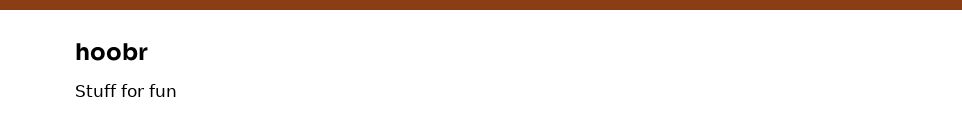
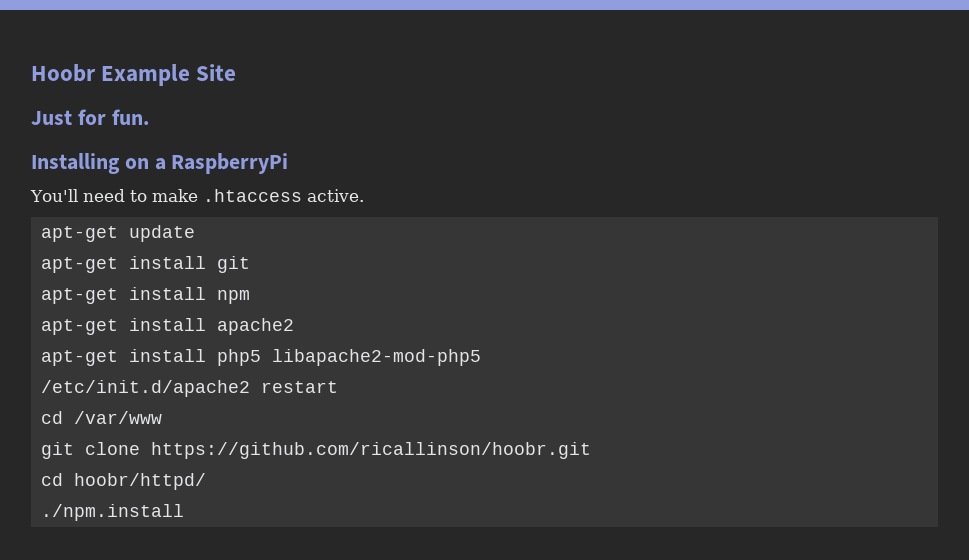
[75,43,148,61] [75,84,177,97] hoobr // Stuff for fun -> [31,64,237,86] [31,109,149,125] [31,153,289,174] [30,189,364,202] [40,225,195,242] [40,256,250,273] [40,287,250,304] [40,318,294,335] [40,349,481,366] [40,380,338,397] [40,411,162,424] [40,442,591,459] [40,473,206,490] [40,504,184,521] Hoobr Example Site // Just for fun. // Installing on a RaspberryPi // You'll need to make .htaccess active. // apt-get update // apt-get install git // apt-get install npm // apt-get install apache2 // apt-get install php5 libapache2-mod-php5 // /etc/init.d/apache2 restart // cd /var/www // git clone https://github.com/ricallinson/hoobr.git // cd hoobr/httpd/ // ./npm.install

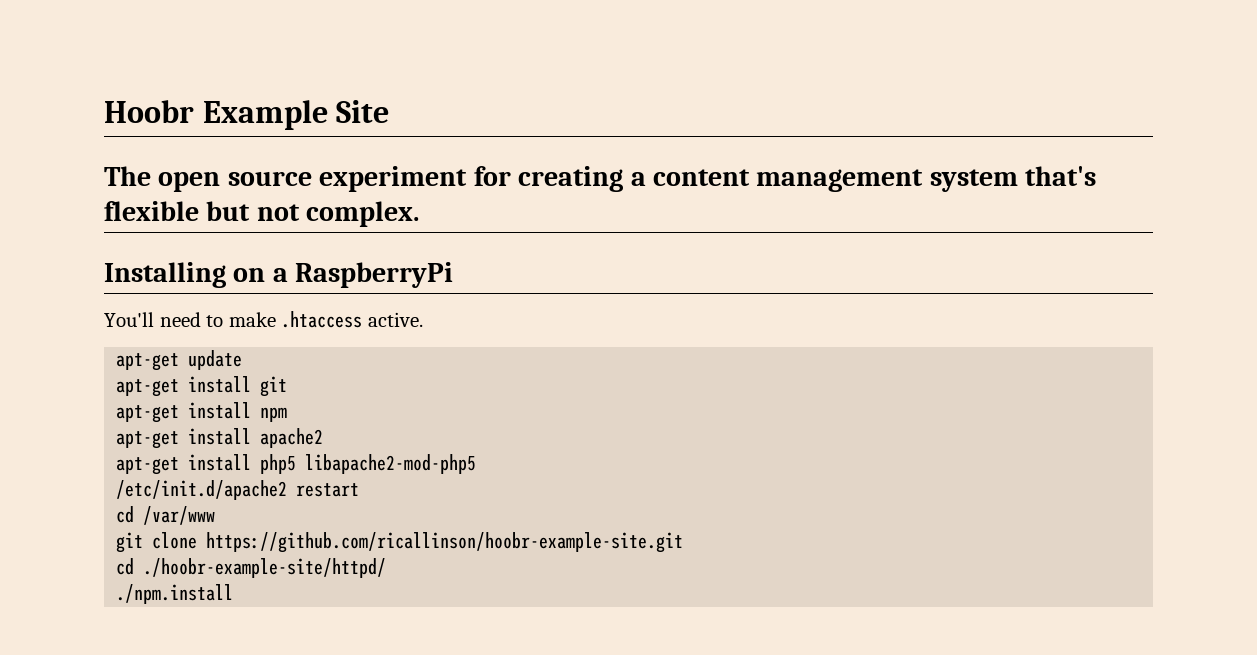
[31,109,149,125] Just for fun. -> [104,166,1097,192] [104,201,420,227] The open source experiment for creating a content management system that's flexible but not complex.
[150,442,591,459] [40,473,206,490] https://github.com/ricallinson/hoobr.git // cd hoobr/httpd/ -> [206,532,684,553] [116,558,387,578] https://github.com/ricallinson/hoobr-example-site.git // cd ./hoobr-example-site/httpd/

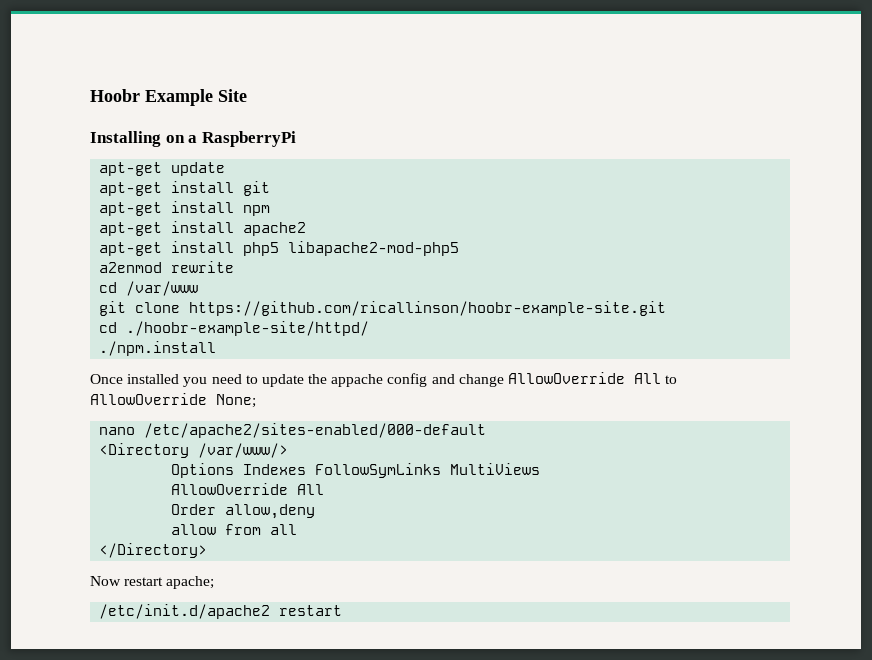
[104,166,1097,192] [104,201,420,227] [104,262,454,288] [104,311,423,328] The open source experiment for creating a content management system that's flexible but not complex. // Installing on a RaspberryPi // You'll need to make .htaccess active. -> [90,131,296,147] Installing on a RaspberryPi
[116,480,360,500] /etc/init.d/apache2 restart -> [99,261,235,273] a2enmod rewrite
(234, 594) none -> [90,372,678,387] [90,393,256,408] [99,423,487,438] [99,443,289,458] [171,463,541,478] [171,483,325,495] [171,504,316,519] [171,524,298,535] [99,543,208,558] [90,576,215,589] [99,604,343,619] // Once installed you need to update the appache config and change AllowOverride All to AllowOverride None; // nano /etc/apache2/sites-enabled/000-default // <Directory /var/www/> // Options Indexes FollowSymLinks MultiViews // AllowOverride All // Order allow,deny // allow from all // </Directory> // Now restart apache; // /etc/init.d/apache2 restart

